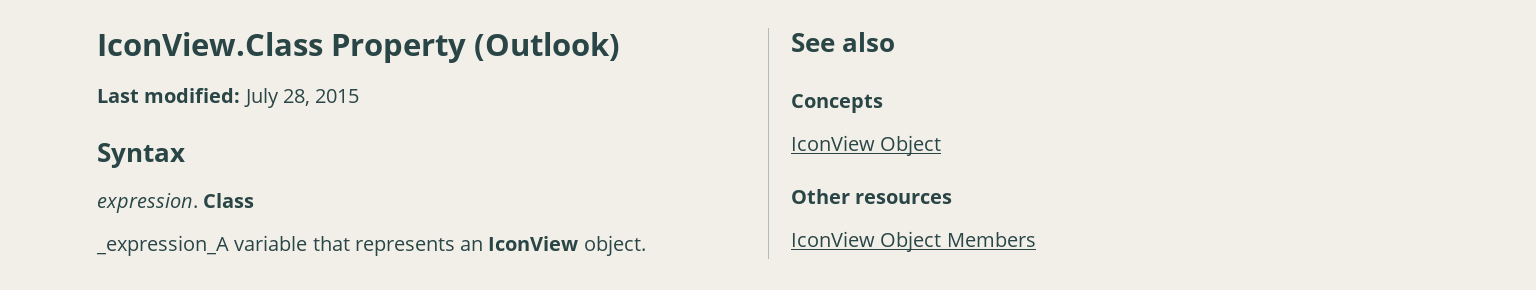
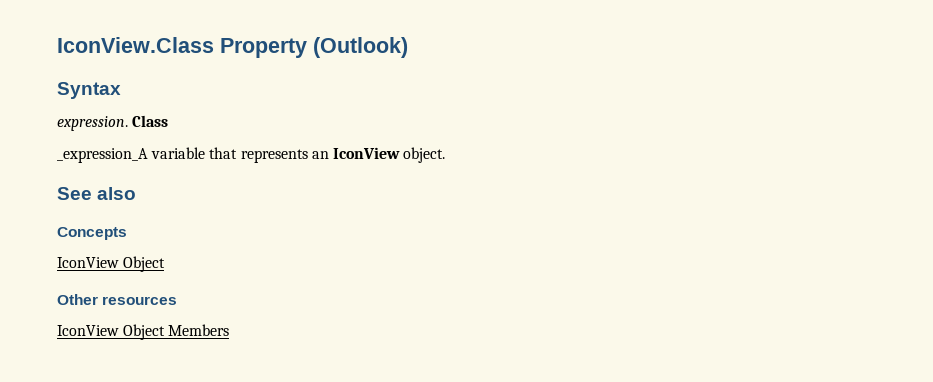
[97,88,360,108] // Last modified: July 28, 2015 -> (408, 47) none

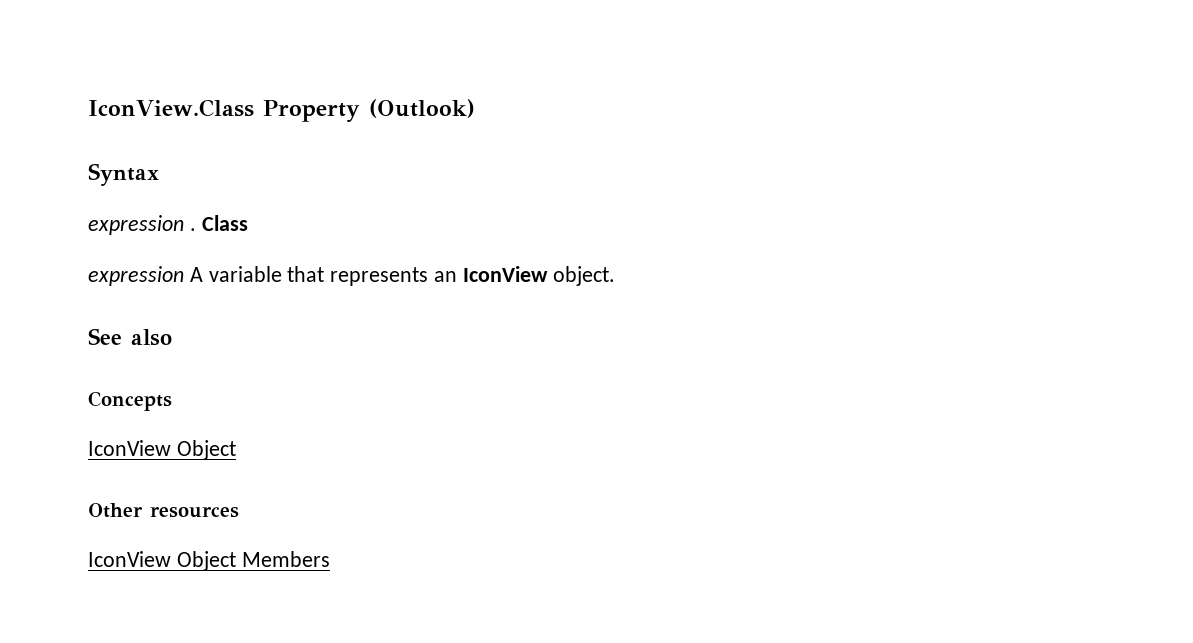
[57,116,128,131] expression. -> [88,215,196,235] expression .
[57,148,148,163] _expression_A -> [88,266,203,286] expression A

